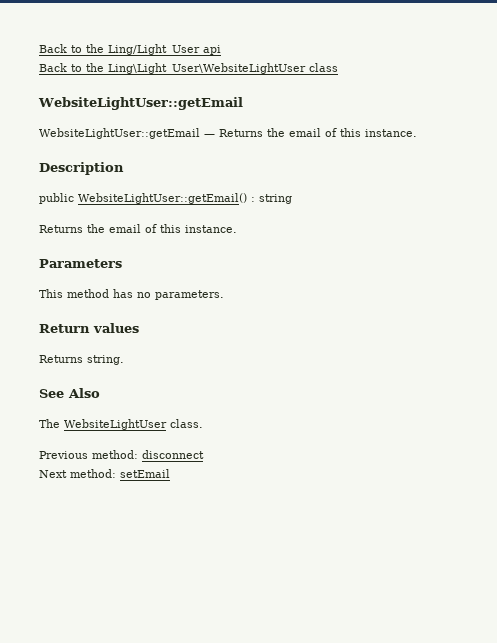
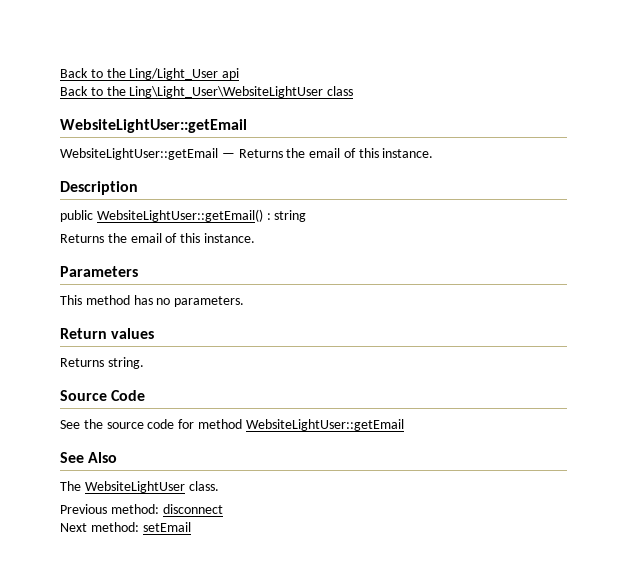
(124, 360) none -> [60,390,146,401] [60,419,404,431] // Source Code // See the source code for method WebsiteLightUser::getEmail

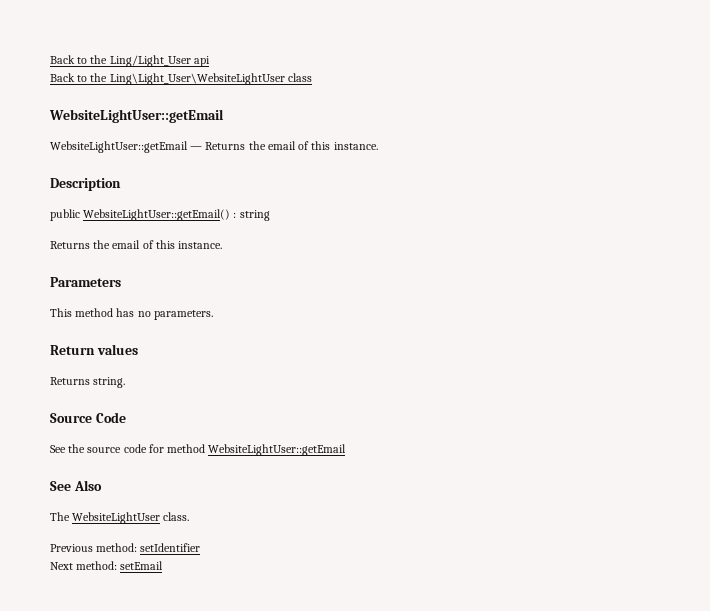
[162,504,223,514] disconnect -> [140,543,201,552] setIdentifier

